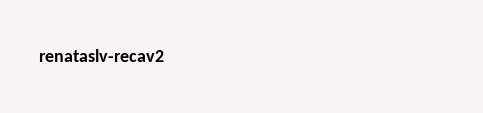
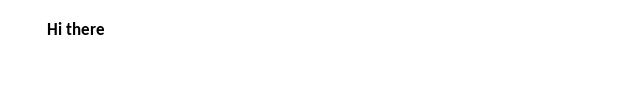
[39,49,164,62] renataslv-recav2 -> [47,22,106,35] Hi there

